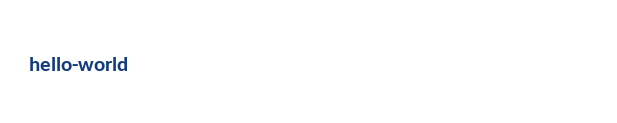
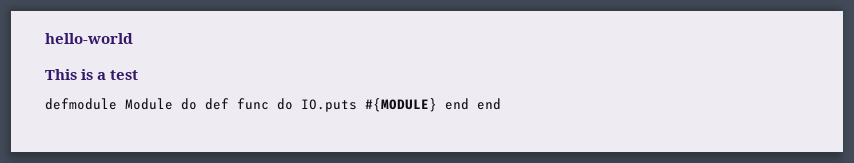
(128, 64) none -> [45,69,139,80] [45,98,501,112] // This is a test // defmodule Module do def func do IO.puts #{MODULE} end end

